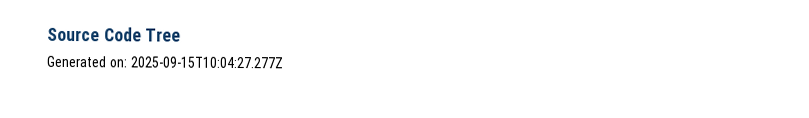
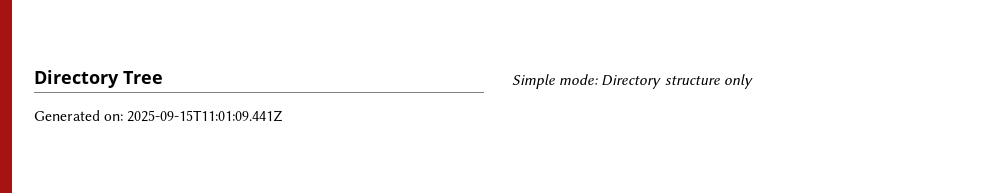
[47,27,142,42] Source Code -> [34,70,119,88] Directory
[129,56,284,69] 2025-09-15T10:04:27.277Z -> [127,110,284,122] [512,74,753,89] 2025-09-15T11:01:09.441Z // Simple mode: Directory structure only

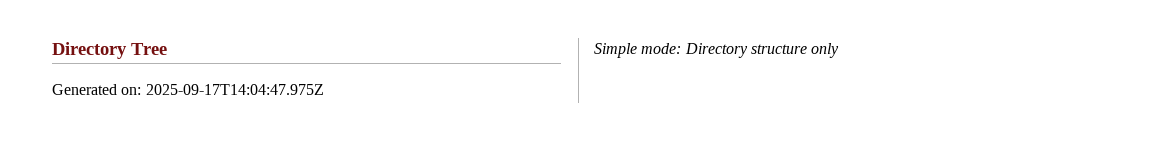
[127,110,284,122] 2025-09-15T11:01:09.441Z -> [145,84,324,95] 2025-09-17T14:04:47.975Z

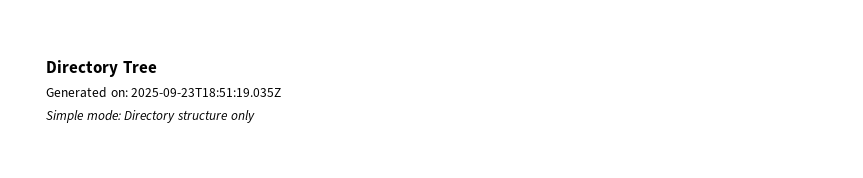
[145,84,324,95] 2025-09-17T14:04:47.975Z -> [131,88,282,97] 2025-09-23T18:51:19.035Z

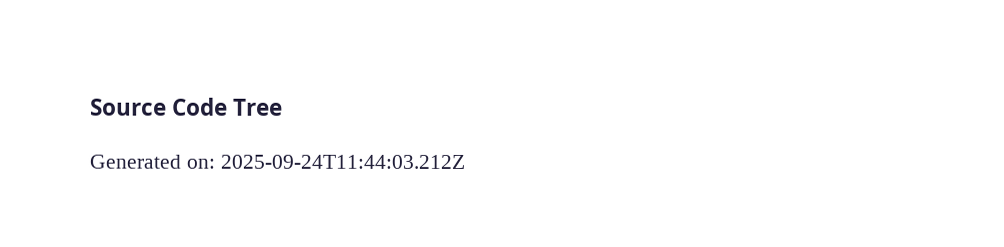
[46,60,118,77] Directory -> [90,97,229,116] Source Code
[131,88,282,97] [46,110,255,123] 2025-09-23T18:51:19.035Z // Simple mode: Directory structure only -> [219,154,465,169] 2025-09-24T11:44:03.212Z

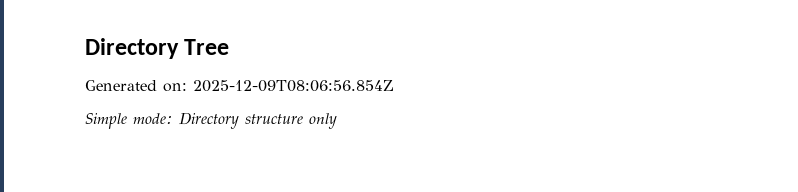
[90,97,229,116] Source Code -> [85,38,179,59] Directory
[219,154,465,169] 2025-09-24T11:44:03.212Z -> [193,80,394,92] [85,112,337,129] 2025-12-09T08:06:56.854Z // Simple mode: Directory structure only

